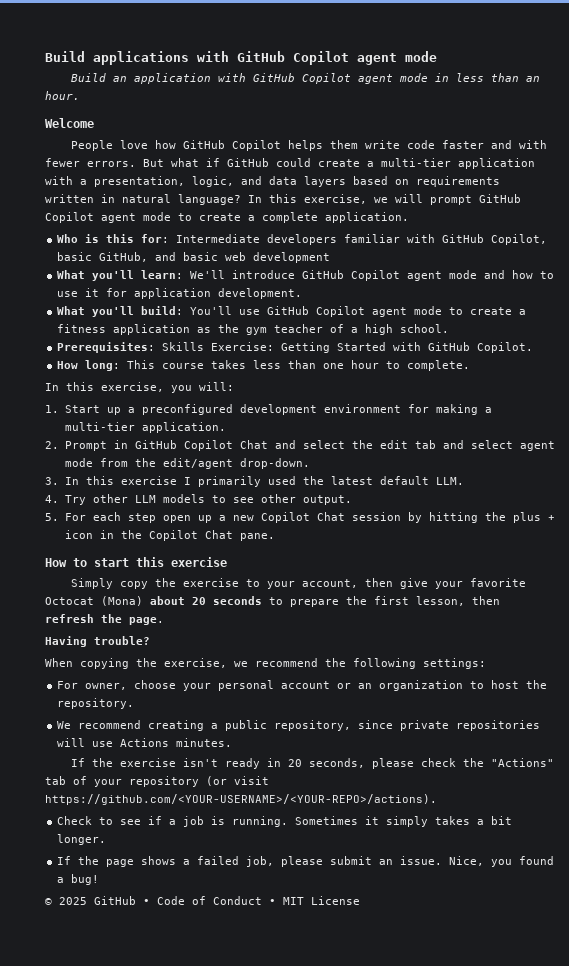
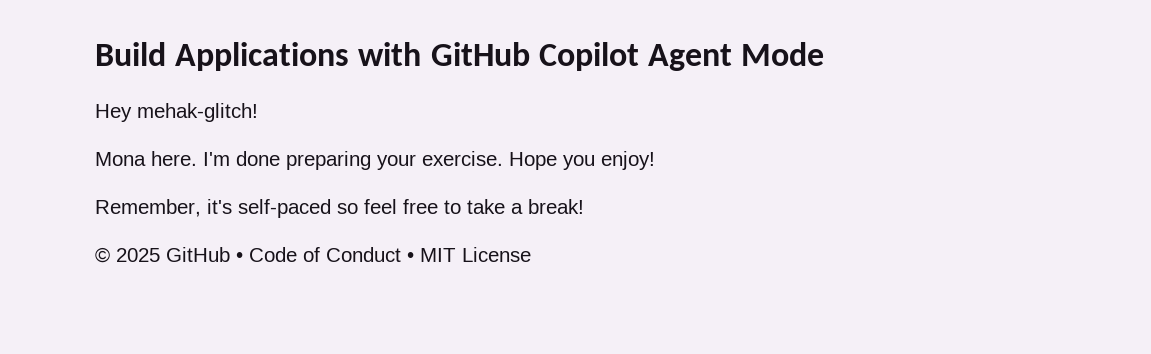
[45,51,437,65] [70,73,540,84] [45,91,80,100] [45,118,94,128] [70,140,547,151] [45,158,535,169] [45,176,500,187] [45,194,521,205] [45,212,409,223] [57,234,548,245] [57,252,331,263] [57,270,555,281] [57,288,303,299] [57,306,527,317] [57,324,450,335] [57,342,534,353] [57,360,471,371] [45,382,234,393] [45,404,492,415] [64,422,226,433] [45,440,555,451] [64,458,310,469] [45,476,464,487] [45,494,352,505] [45,512,555,523] [64,530,275,541] [45,557,227,567] [70,578,526,589] [45,596,500,607] [45,614,164,625] [45,636,150,647] [45,658,486,669] [57,680,548,691] [57,698,135,709] [57,720,541,731] [57,738,233,747] [70,758,554,769] [45,776,269,787] [45,794,437,805] [57,816,513,827] [57,834,107,845] [57,856,555,867] [57,874,100,885] Build applications with GitHub Copilot agent mode // Build an application with GitHub Copilot agent mode in less than an hour. // Welcome // People love how GitHub Copilot helps them write code faster and with fewer errors. But what if GitHub could create a multi-tier application with a presentation, logic, and data layers based on requirements written in natural language? In this exercise, we will prompt GitHub Copilot agent mode to create a complete application. // Who is this for: Intermediate developers familiar with GitHub Copilot, basic GitHub, and basic web development // What you'll learn: We'll introduce GitHub Copilot agent mode and how to use it for application development. // What you'll build: You'll use GitHub Copilot agent mode to create a fitness application as the gym teacher of a high school. // Prerequisites: Skills Exercise: Getting Started with GitHub Copilot. // How long: This course takes less than one hour to complete. // In this exercise, you will: // 1. Start up a preconfigured development environment for making a multi-tier application. // 2. Prompt in GitHub Copilot Chat and select the edit tab and select agent mode from the edit/agent drop-down. // 3. In this exercise I primarily used the latest default LLM. // 4. Try other LLM models to see other output. // 5. For each step open up a new Copilot Chat session by hitting the plus + icon in the Copilot Chat pane. // How to start this exercise // Simply copy the exercise to your account, then give your favorite Octocat (Mona) about 20 seconds to prepare the first lesson, then refresh the page. // Having trouble? // When copying the exercise, we recommend the following settings: // For owner, choose your personal account or an organization to host the repository. // We recommend creating a public repository, since private repositories will use Actions minutes. // If the exercise isn't ready in 20 seconds, please check the "Actions" tab of your repository (or visit https://github.com/<YOUR-USERNAME>/<YOUR-REPO>/actions). // Check to see if a job is running. Sometimes it simply takes a bit longer. // If the page shows a failed job, please submit an issue. Nice, you found a bug! -> [95,42,825,71] [95,103,258,122] [95,151,655,170] [95,199,584,218] Build Applications with GitHub Copilot Agent Mode // Hey mehak-glitch! // Mona here. I'm done preparing your exercise. Hope you enjoy! // Remember, it's self-paced so feel free to take a break!

